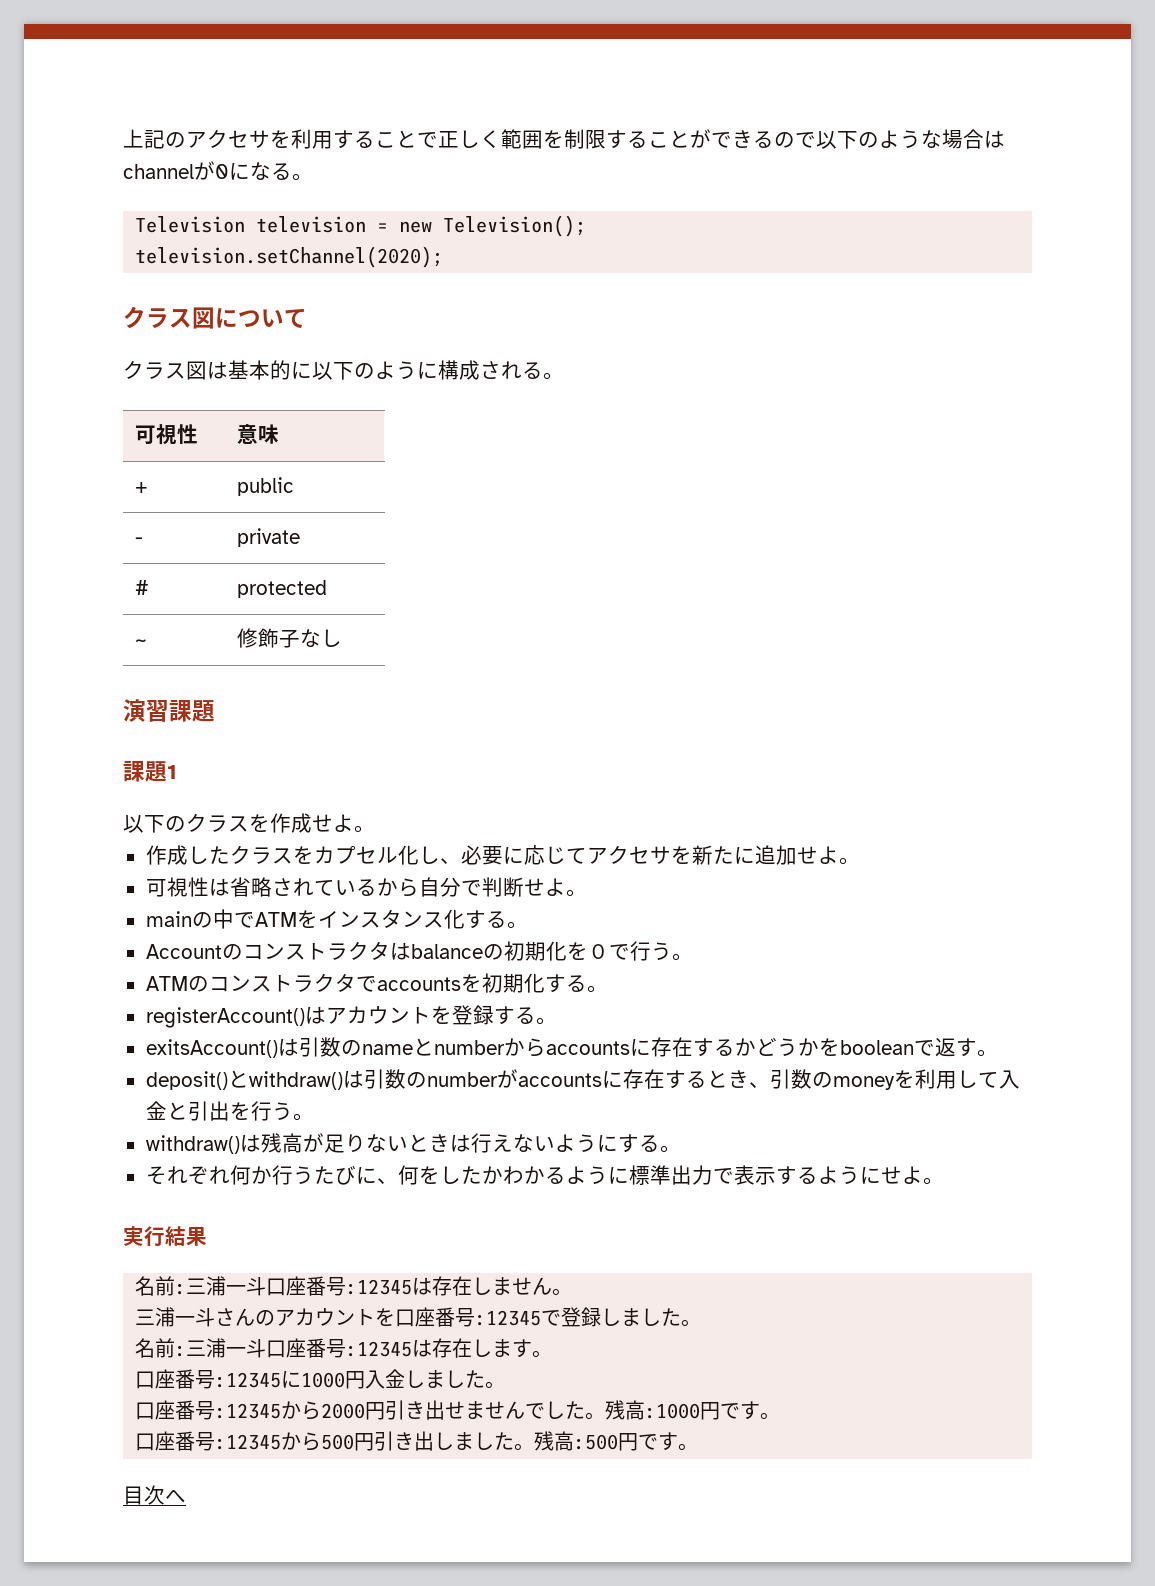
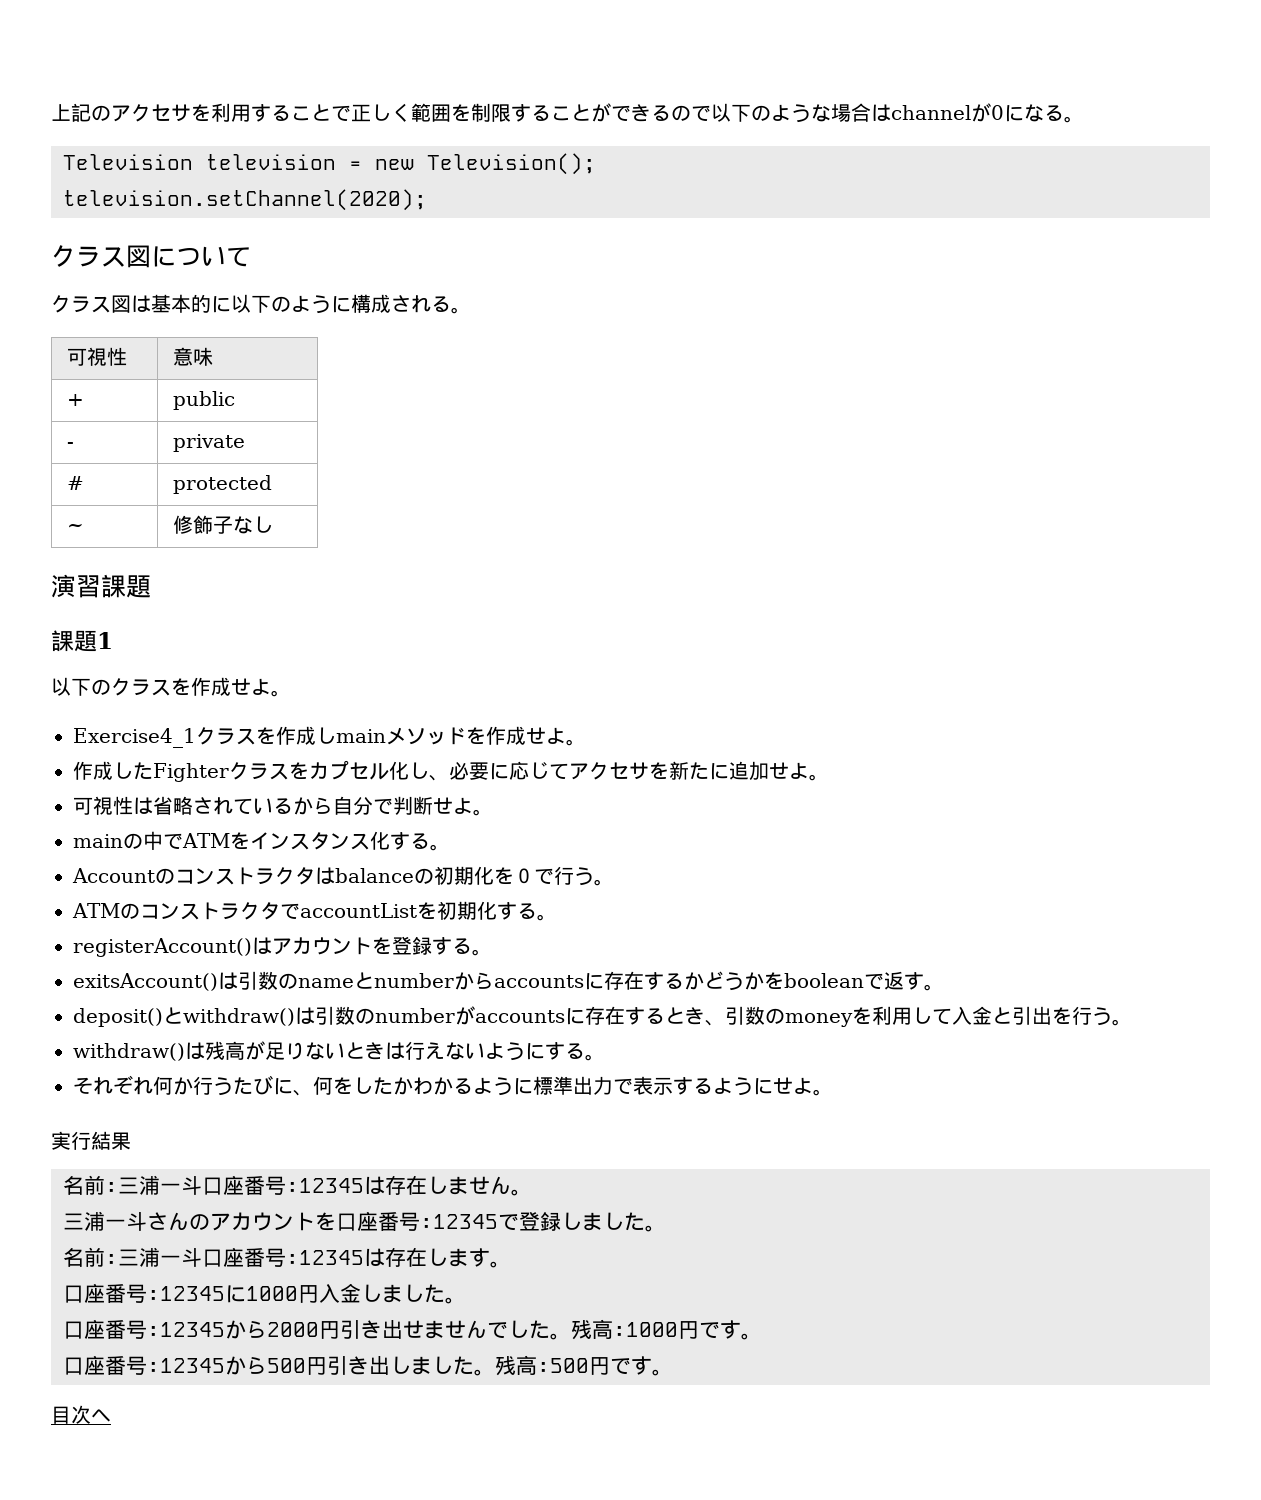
(375, 829) none -> [73,726,586,748] // Exercise4_1クラスを作成しmainメソッドを作成せよ。
(230, 855) none -> [153,763,229,782] Fighter
[376,977,461,991] accounts -> [299,903,417,918] accountList

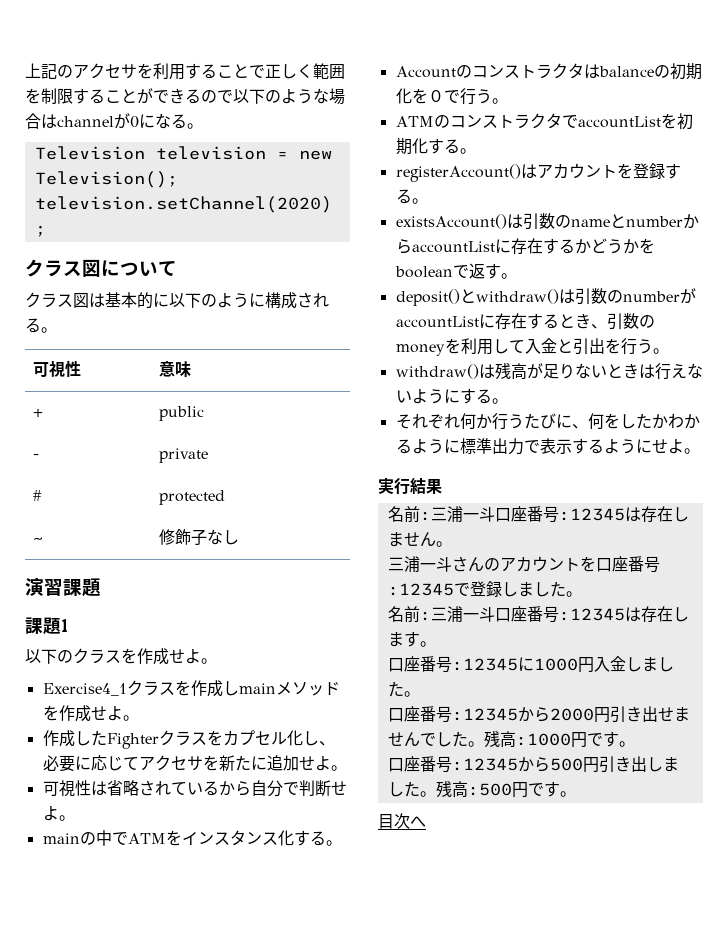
[73,973,218,991] exitsAccount() -> [395,214,507,229] existsAccount()
[494,975,584,988] accounts -> [411,241,495,253] accountList
[475,1010,565,1023] accounts -> [395,316,479,328] accountList

